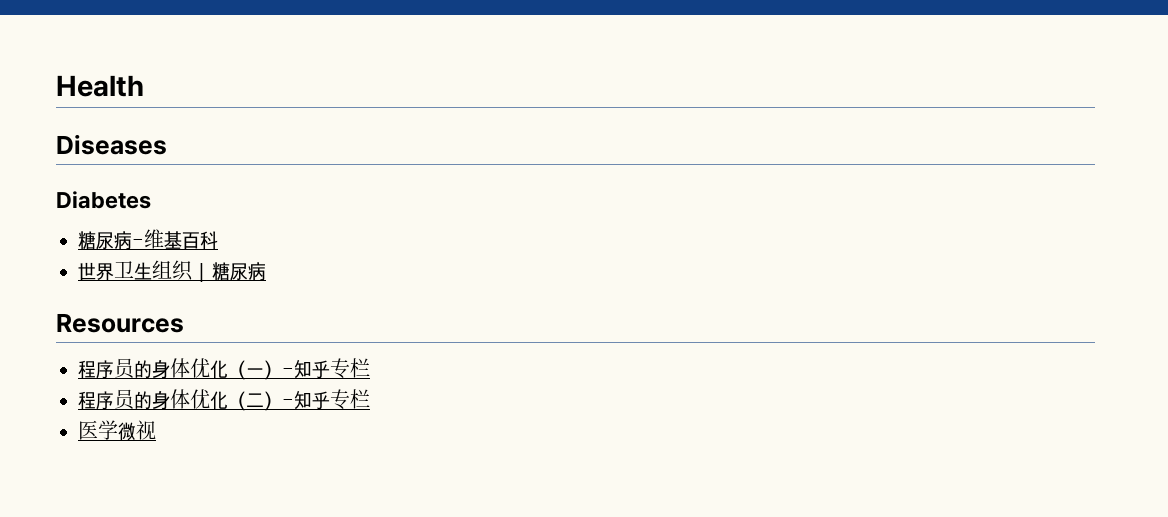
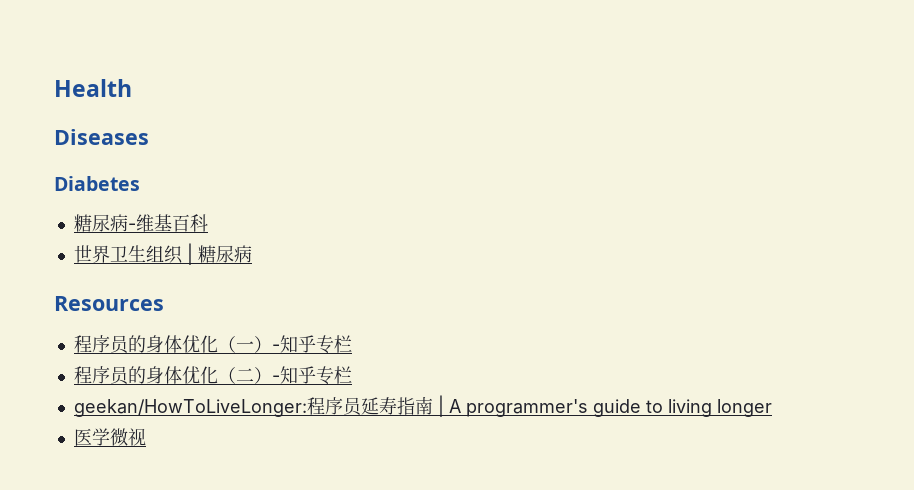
(370, 399) none -> [73,395,772,417] // geekan/HowToLiveLonger:程序员延寿指南 | A programmer's guide to living longer

